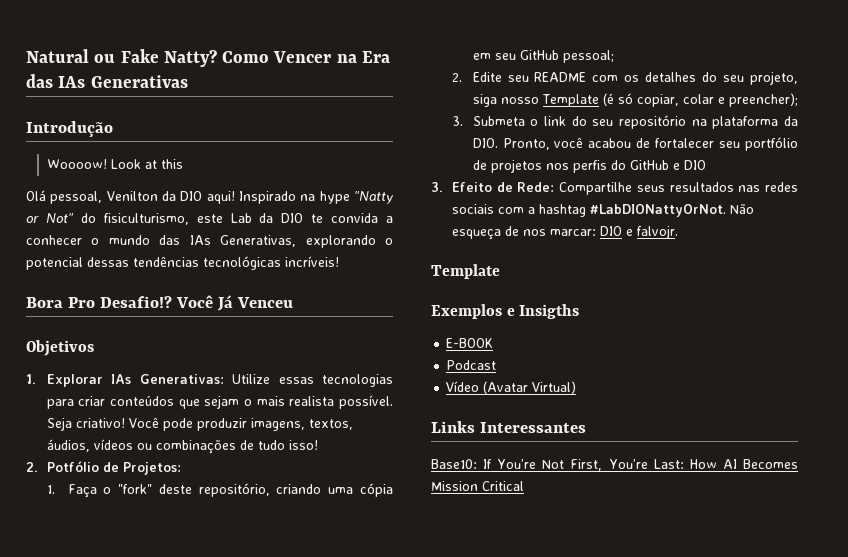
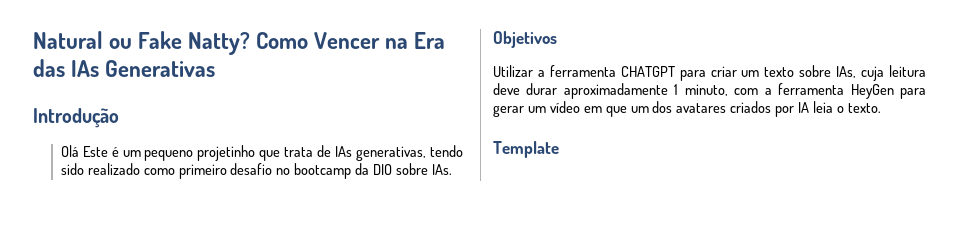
[46,159,183,169] [26,190,394,204] [26,213,393,225] [26,235,393,248] [26,256,339,270] [26,295,293,311] [26,340,94,356] [26,374,393,387] [46,395,393,409] [46,417,353,431] [46,439,318,454] [26,461,181,475] [46,483,393,498] [472,50,614,63] [451,71,798,85] [472,93,798,107] [451,115,798,129] [472,137,798,151] [472,159,706,173] [431,182,798,195] [451,204,754,217] [451,225,678,240] [431,264,500,279] [431,304,580,319] [446,338,494,348] [446,360,497,370] [446,381,577,394] [431,421,586,433] [431,459,798,471] [431,481,524,491] Woooow! Look at this // Olá pessoal, Venilton da DIO aqui! Inspirado na hype "Natty or Not" do fisiculturismo, este Lab da DIO te convida a conhecer o mundo das IAs Generativas, explorando o potencial dessas tendências tecnológicas incríveis! // Bora Pro Desafio!? Você Já Venceu // Objetivos // 1. Explorar IAs Generativas: Utilize essas tecnologias para criar conteúdos que sejam o mais realista possível. Seja criativo! Você pode produzir imagens, textos, áudios, vídeos ou combinações de tudo isso! // 2. Potfólio de Projetos: // 1. Faça o "fork" deste repositório, criando uma cópia em seu GitHub pessoal; // 2. Edite seu README com os detalhes do seu projeto, siga nosso Template (é só copiar, colar e preencher); // 3. Submeta o link do seu repositório na plataforma da DIO. Pronto, você acabou de fortalecer seu portfólio de projetos nos perfis do GitHub e DIO // 3. Efeito de Rede: Compartilhe seus resultados nas redes sociais com a hashtag #LabDIONattyOrNot. Não esqueça de nos marcar: DIO e falvojr. // Template // Exemplos e Insigths // E-BOOK // Podcast // Vídeo (Avatar Virtual) // Links Interessantes // Base10: If You’re Not First, You’re Last: How AI Becomes Mission Critical -> [60,145,463,161] [60,163,452,179] [493,31,557,48] [493,65,927,81] [493,83,926,99] [493,101,881,117] [493,141,559,158] Olá Este é um pequeno projetinho que trata de IAs generativas, tendo sido realizado como primeiro desafio no bootcamp da DIO sobre IAs. // Objetivos // Utilizar a ferramenta CHATGPT para criar um texto sobre IAs, cuja leitura deve durar aproximadamente 1 minuto, com a ferramenta HeyGen para gerar um vídeo em que um dos avatares criados por IA leia o texto. // Template

